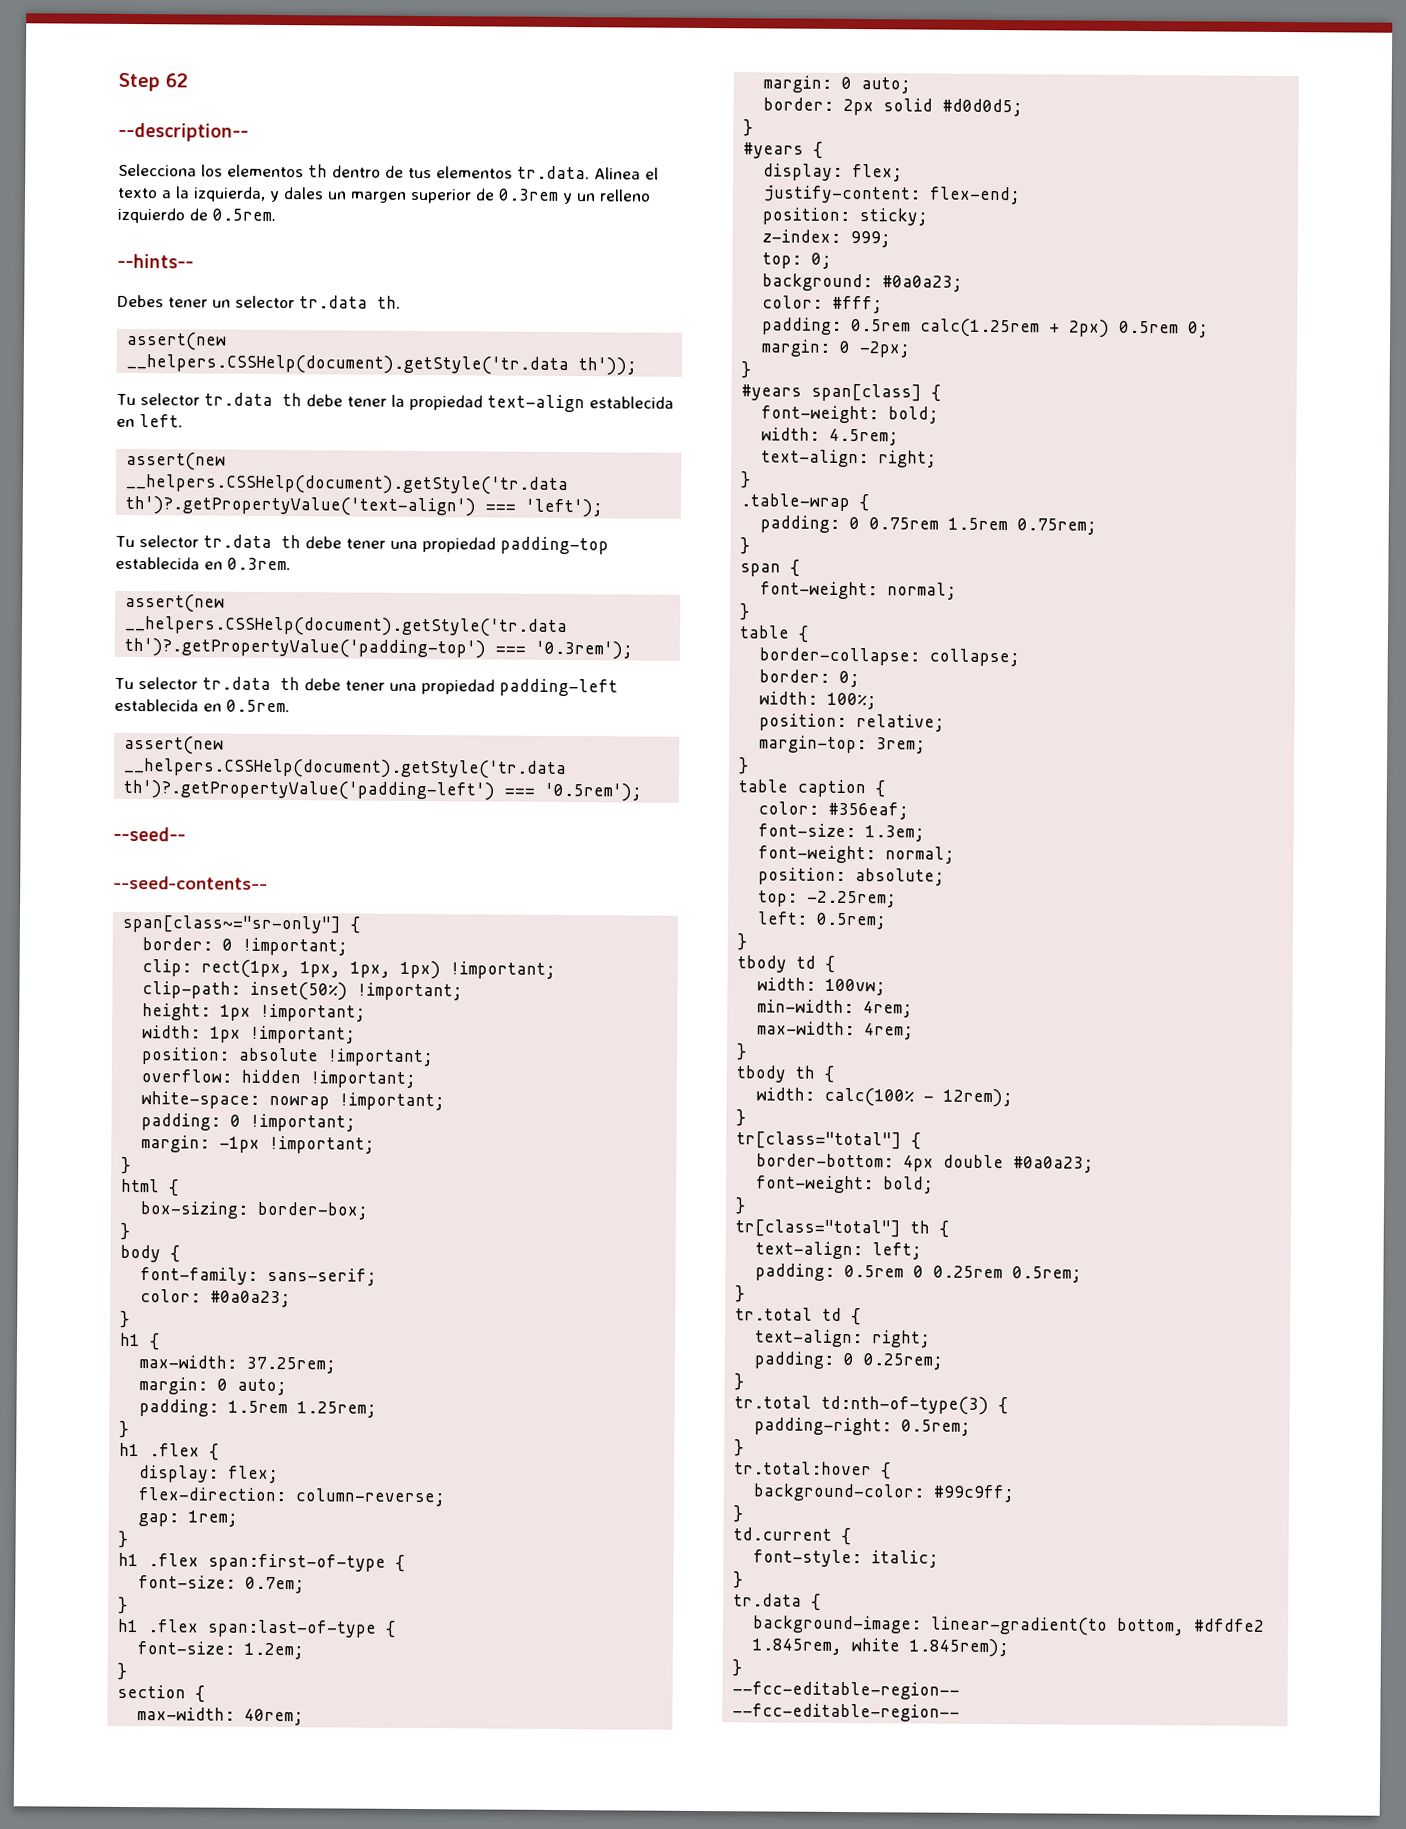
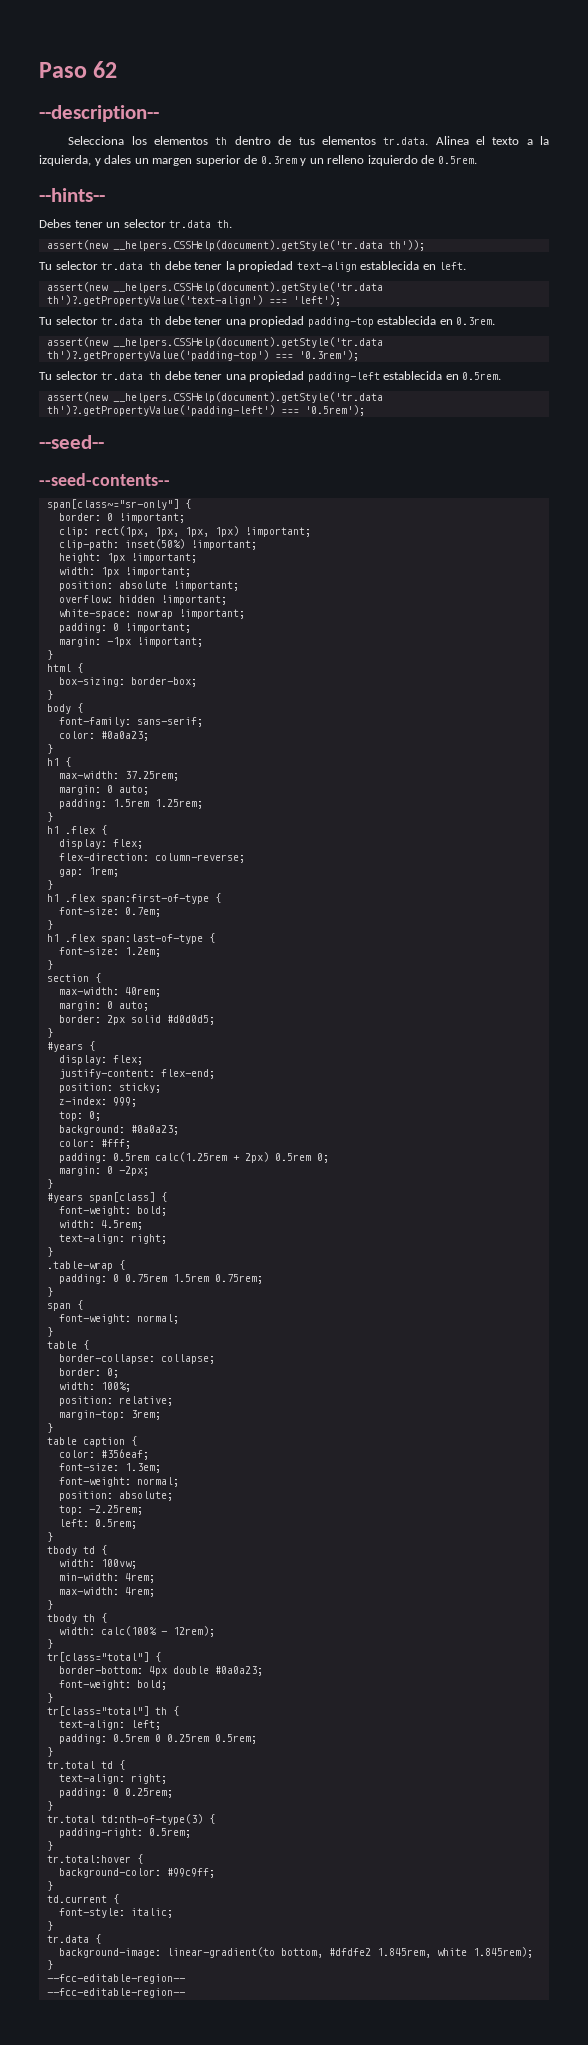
[118,72,160,92] Step -> [39,62,87,78] Paso

